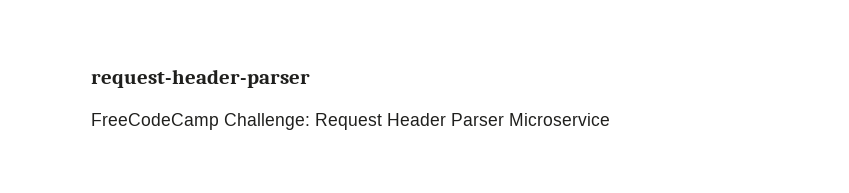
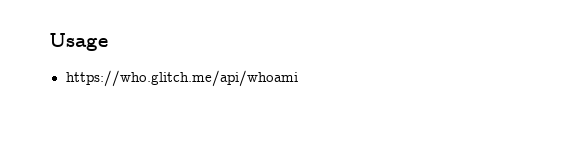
[91,69,310,88] [91,113,610,130] request-header-parser // FreeCodeCamp Challenge: Request Header Parser Microservice -> [49,33,108,51] [65,70,298,87] Usage // https://who.glitch.me/api/whoami

